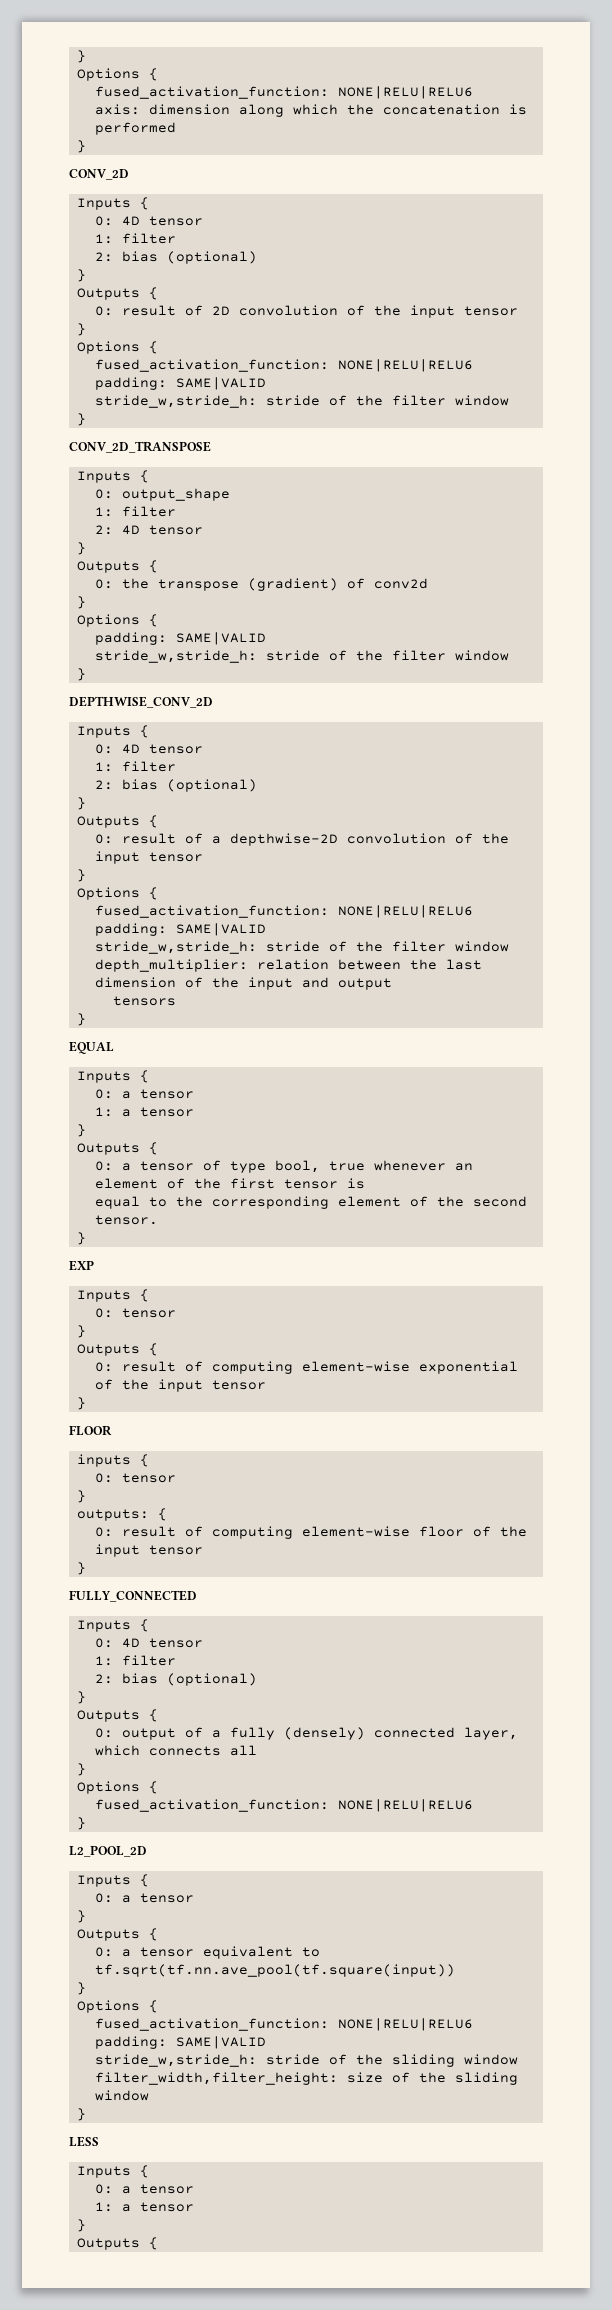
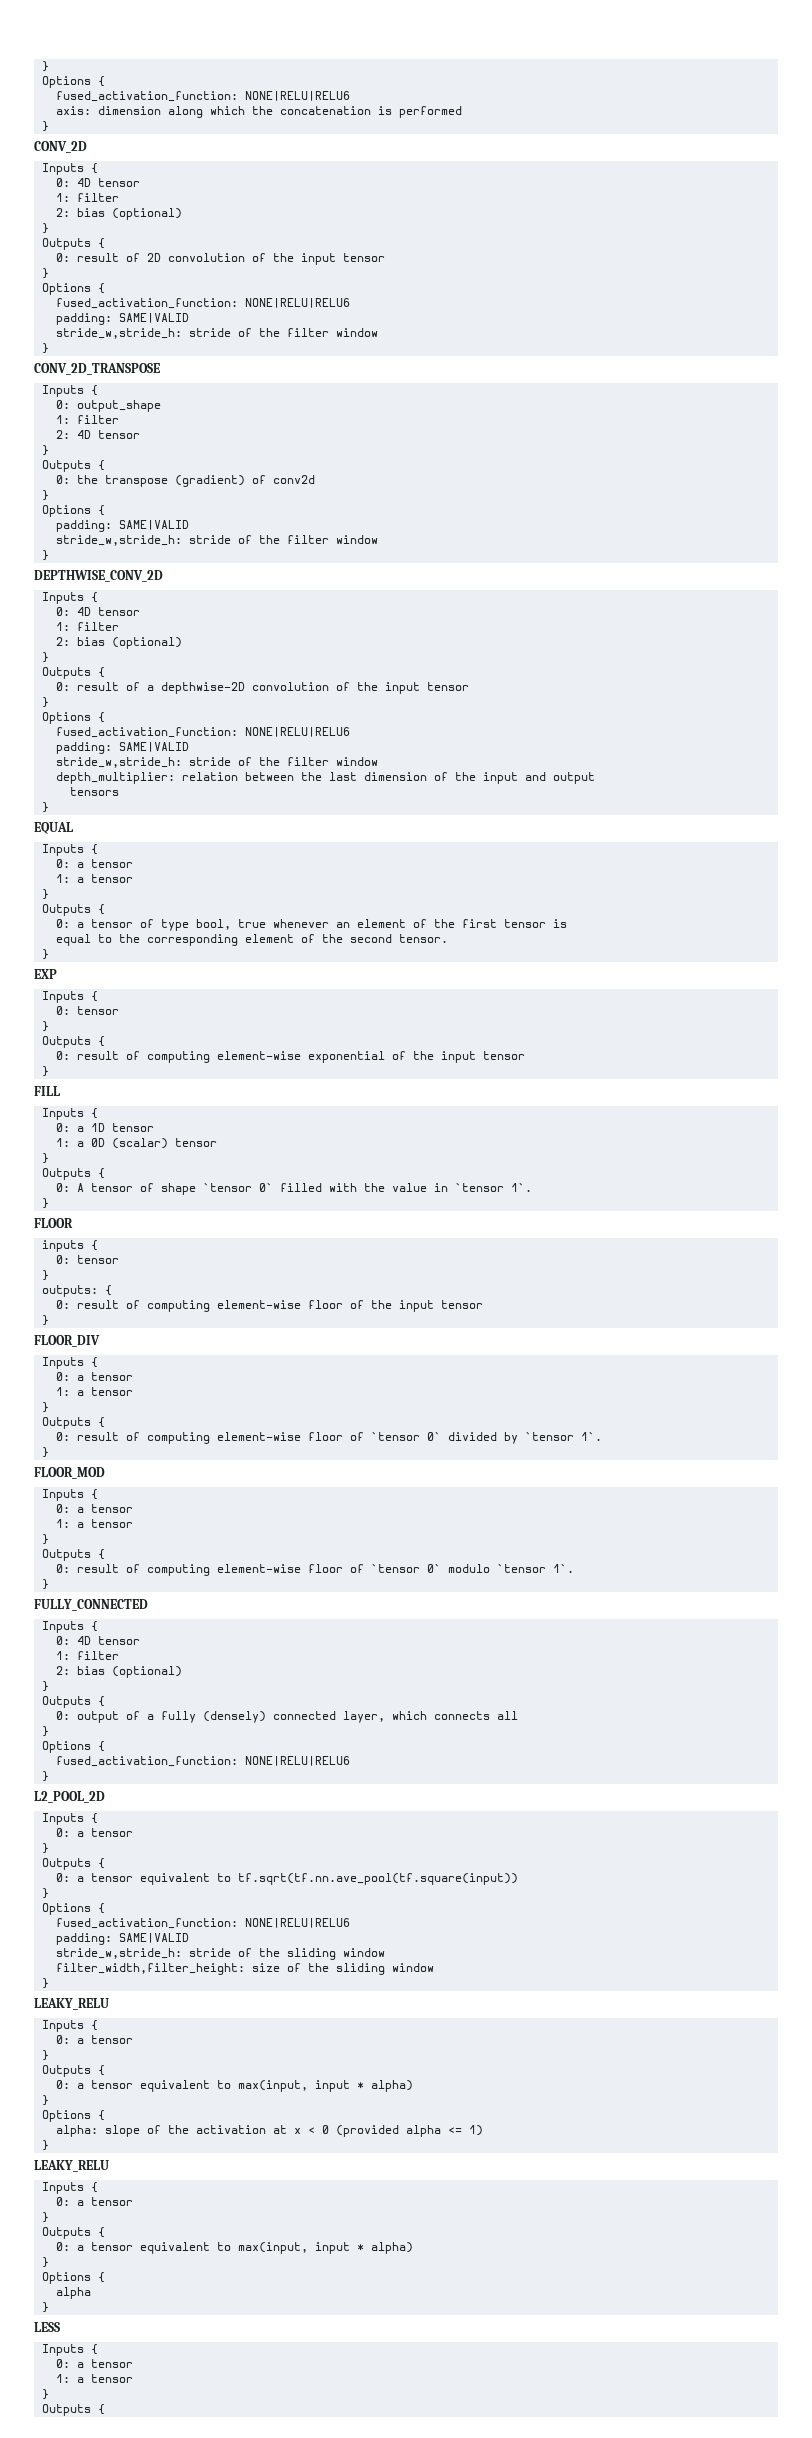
(86, 1403) none -> [34,1086,60,1096] [41,1108,98,1120] [55,1123,154,1132] [55,1138,217,1149] [41,1153,49,1164] [41,1168,105,1180] [55,1183,532,1195] [41,1198,49,1209] // FILL // Inputs { // 0: a 1D tensor // 1: a 0D (scalar) tensor // } // Outputs { // 0: A tensor of shape `tensor 0` filled with the value in `tensor 1`. // }
(86, 1568) none -> [34,1335,100,1347] [41,1357,98,1369] [55,1372,133,1381] [55,1387,133,1396] [41,1402,49,1413] [41,1417,105,1429] [55,1432,602,1444] [41,1447,49,1458] [34,1467,105,1479] [41,1489,98,1501] [55,1504,133,1513] [55,1519,133,1528] [41,1534,49,1545] [41,1549,105,1561] [55,1564,574,1576] [41,1579,49,1590] // FLOOR_DIV // Inputs { // 0: a tensor // 1: a tensor // } // Outputs { // 0: result of computing element-wise floor of `tensor 0` divided by `tensor 1`. // } // FLOOR_MOD // Inputs { // 0: a tensor // 1: a tensor // } // Outputs { // 0: result of computing element-wise floor of `tensor 0` modulo `tensor 1`. // }
(86, 2114) none -> [34,1998,109,2010] [41,2020,98,2032] [55,2035,133,2044] [41,2050,49,2061] [41,2065,105,2077] [55,2080,413,2092] [41,2095,49,2106] [41,2110,105,2122] [55,2125,483,2137] [41,2140,49,2151] [34,2160,109,2172] [41,2182,98,2194] [55,2197,133,2206] [41,2212,49,2223] [41,2227,105,2239] [55,2242,413,2254] [41,2257,49,2268] [41,2272,105,2284] [55,2287,91,2299] [41,2302,49,2313] // LEAKY_RELU // Inputs { // 0: a tensor // } // Outputs { // 0: a tensor equivalent to max(input, input * alpha) // } // Options { // alpha: slope of the activation at x < 0 (provided alpha <= 1) // } // LEAKY_RELU // Inputs { // 0: a tensor // } // Outputs { // 0: a tensor equivalent to max(input, input * alpha) // } // Options { // alpha // }

